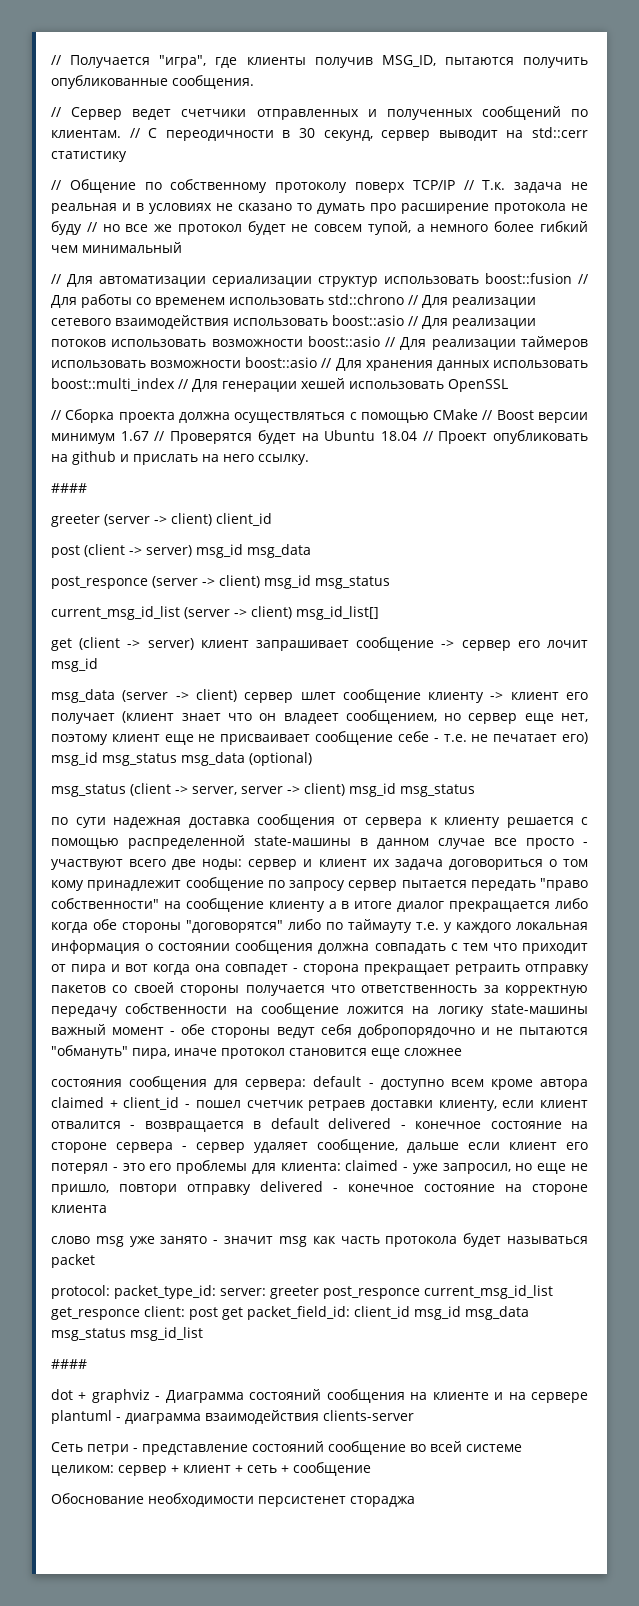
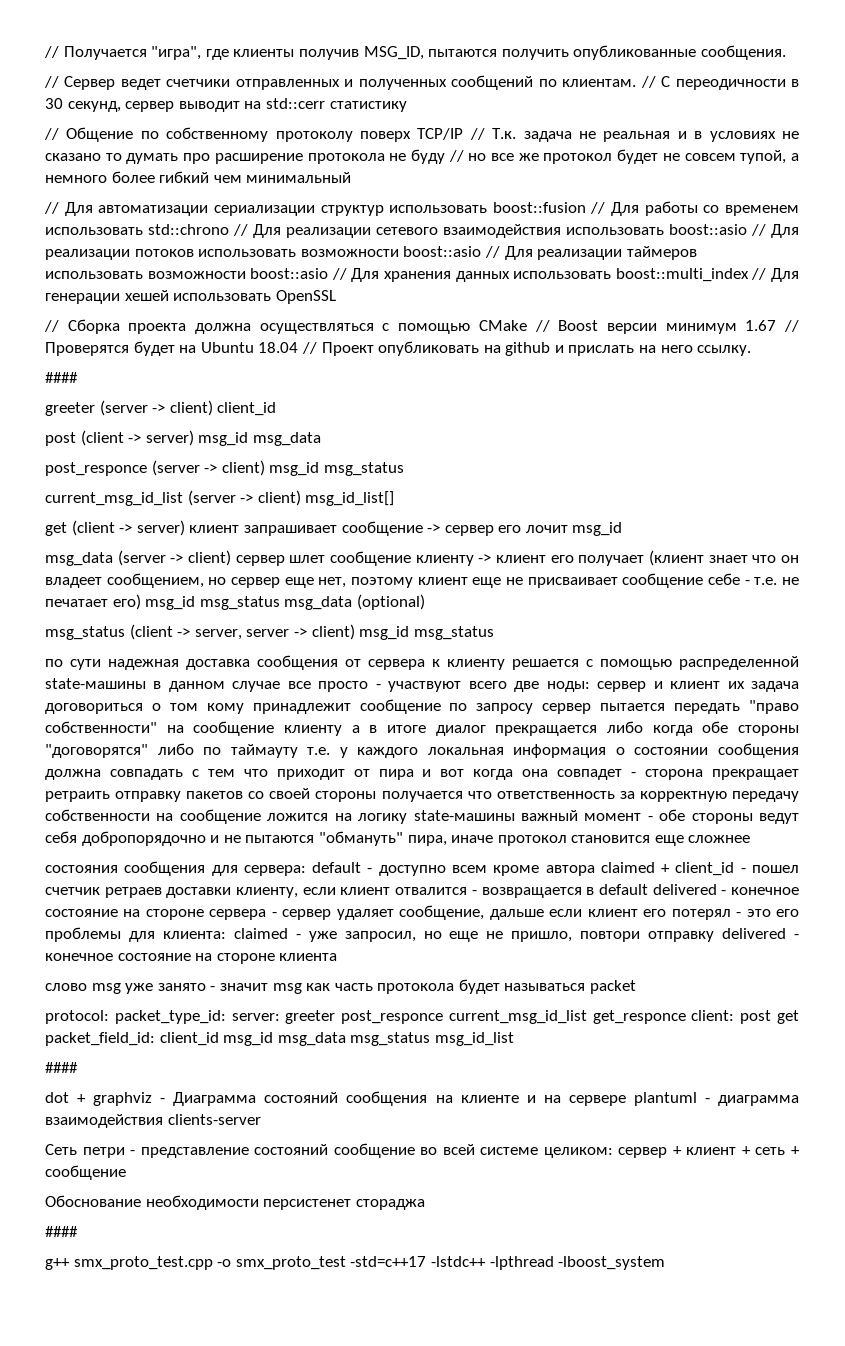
(415, 1501) none -> [45,1226,78,1237] [45,1256,666,1270] // #### // g++ smx_proto_test.cpp -o smx_proto_test -std=c++17 -lstdc++ -lpthread -lboost_system

